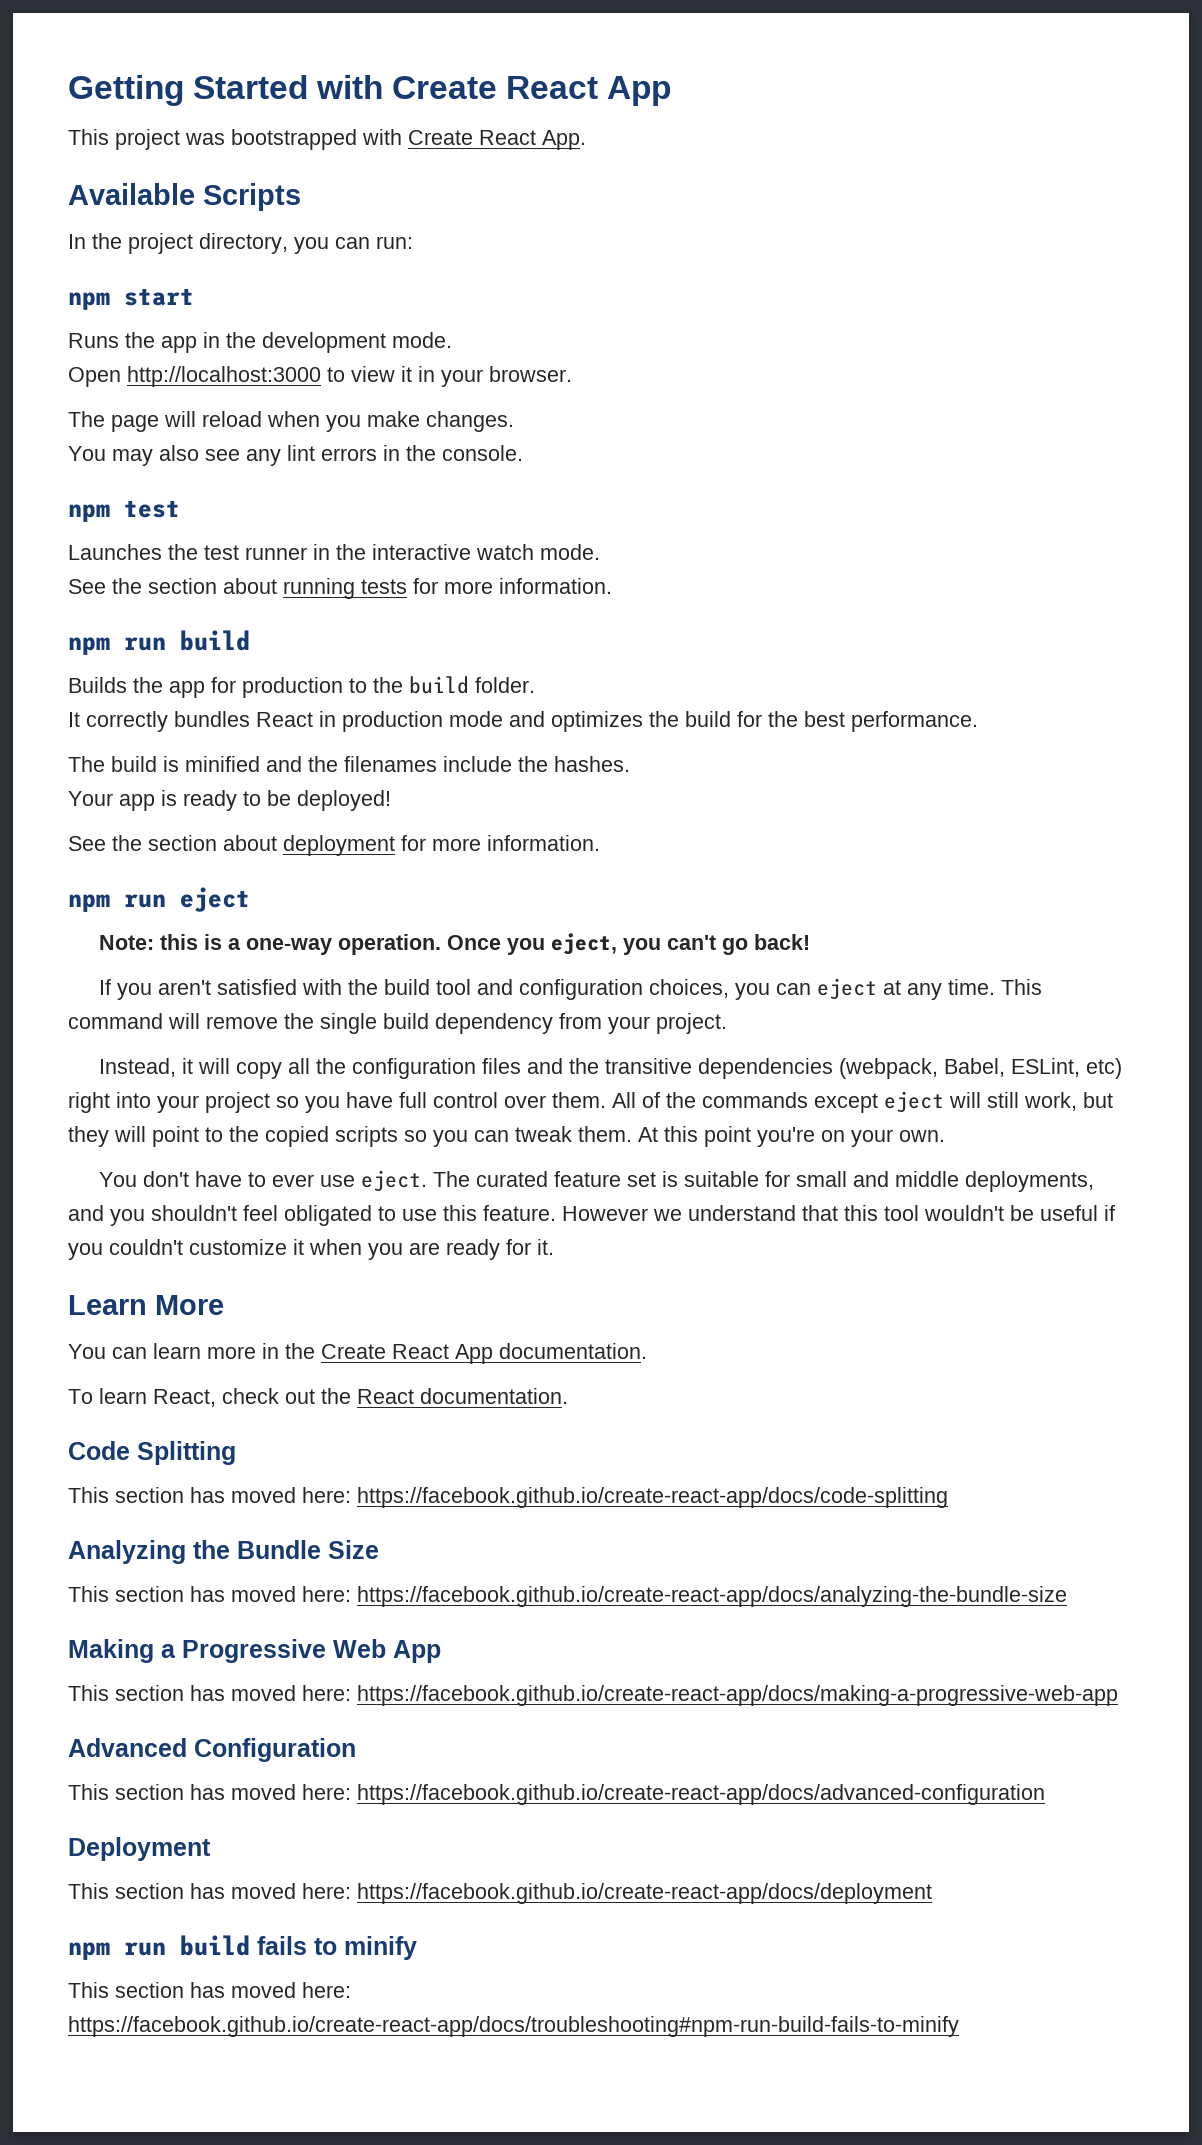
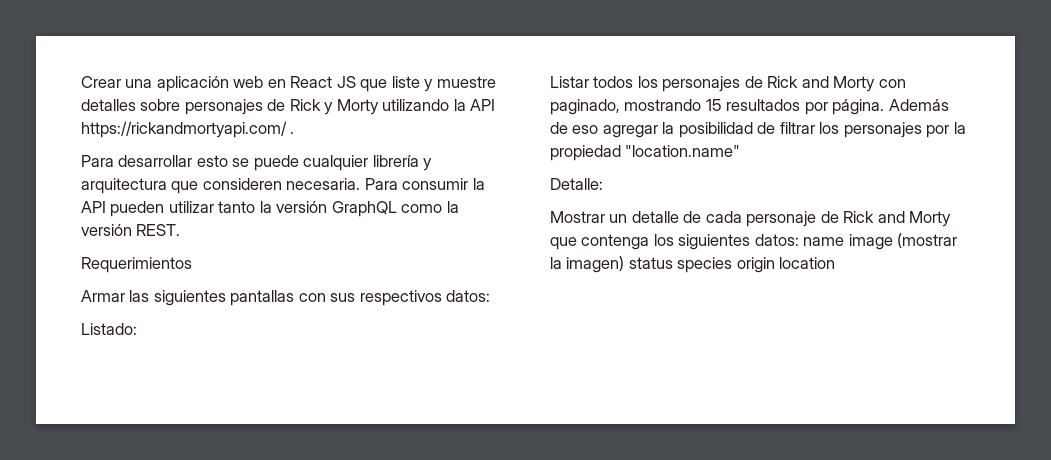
[68,75,672,106] [68,129,586,150] [68,183,301,211] [68,233,413,254] [68,289,194,310] [68,332,452,353] [68,366,572,387] [68,411,514,432] [68,445,523,466] [68,501,180,522] [68,544,600,560] [68,578,612,599] [68,630,250,655] [68,676,535,698] [68,711,978,732] [68,756,630,772] [68,790,391,811] [68,835,600,856] [68,887,250,912] [99,933,811,955] [99,978,1043,1000] [68,1013,727,1034] [99,1058,1123,1079] [68,1091,1113,1113] [68,1126,945,1147] [99,1170,1095,1192] [68,1205,1115,1226] [68,1239,554,1260] [68,1295,224,1315] [68,1343,647,1364] [68,1388,568,1407] [68,1441,236,1465] [68,1487,948,1508] [68,1540,379,1564] [68,1586,1067,1607] [68,1639,441,1663] [68,1685,1118,1706] [68,1738,356,1762] [68,1784,1045,1805] [68,1837,211,1861] [68,1883,932,1904] [68,1935,417,1960] [68,1982,351,1998] [68,2016,959,2037] Getting Started with Create React App // This project was bootstrapped with Create React App. // Available Scripts // In the project directory, you can run: // npm start // Runs the app in the development mode. // Open http://localhost:3000 to view it in your browser. // The page will reload when you make changes. // You may also see any lint errors in the console. // npm test // Launches the test runner in the interactive watch mode. // See the section about running tests for more information. // npm run build // Builds the app for production to the build folder. // It correctly bundles React in production mode and optimizes the build for the best performance. // The build is minified and the filenames include the hashes. // Your app is ready to be deployed! // See the section about deployment for more information. // npm run eject // Note: this is a one-way operation. Once you eject, you can't go back! // If you aren't satisfied with the build tool and configuration choices, you can eject at any time. This command will remove the single build dependency from your project. // Instead, it will copy all the configuration files and the transitive dependencies (webpack, Babel, ESLint, etc) right into your project so you have full control over them. All of the commands except eject will still work, but they will point to the copied scripts so you can tweak them. At this point you're on your own. // You don't have to ever use eject. The curated feature set is suitable for small and middle deployments, and you shouldn't feel obligated to use this feature. However we understand that this tool wouldn't be useful if you couldn't customize it when you are ready for it. // Learn More // You can learn more in the Create React App documentation. // To learn React, check out the React documentation. // Code Splitting // This section has moved here: https://facebook.github.io/create-react-app/docs/code-splitting // Analyzing the Bundle Size // This section has moved here: https://facebook.github.io/create-react-app/docs/analyzing-the-bundle-size // Making a Progressive Web App // This section has moved here: https://facebook.github.io/create-react-app/docs/making-a-progressive-web-app // Advanced Configuration // This section has moved here: https://facebook.github.io/create-react-app/docs/advanced-configuration // Deployment // This section has moved here: https://facebook.github.io/create-react-app/docs/deployment // npm run build fails to minify // This section has moved here: https://facebook.github.io/create-react-app/docs/troubleshooting#npm-run-build-fails-to-minify -> [81,76,496,92] [81,99,496,115] [81,121,295,138] [81,155,433,171] [81,178,485,194] [81,201,459,217] [81,224,181,236] [81,257,192,273] [81,290,491,306] [81,323,137,335] [550,76,906,92] [550,99,949,115] [550,122,966,138] [550,145,741,161] [550,178,603,190] [550,211,952,227] [550,233,958,250] [550,256,836,273] Crear una aplicación web en React JS que liste y muestre detalles sobre personajes de Rick y Morty utilizando la API https://rickandmortyapi.com/ . // Para desarrollar esto se puede cualquier librería y arquitectura que consideren necesaria. Para consumir la API pueden utilizar tanto la versión GraphQL como la versión REST. // Requerimientos // Armar las siguientes pantallas con sus respectivos datos: // Listado: // Listar todos los personajes de Rick and Morty con paginado, mostrando 15 resultados por página. Además de eso agregar la posibilidad de filtrar los personajes por la propiedad "location.name" // Detalle: // Mostrar un detalle de cada personaje de Rick and Morty que contenga los siguientes datos: name image (mostrar la imagen) status species origin location

